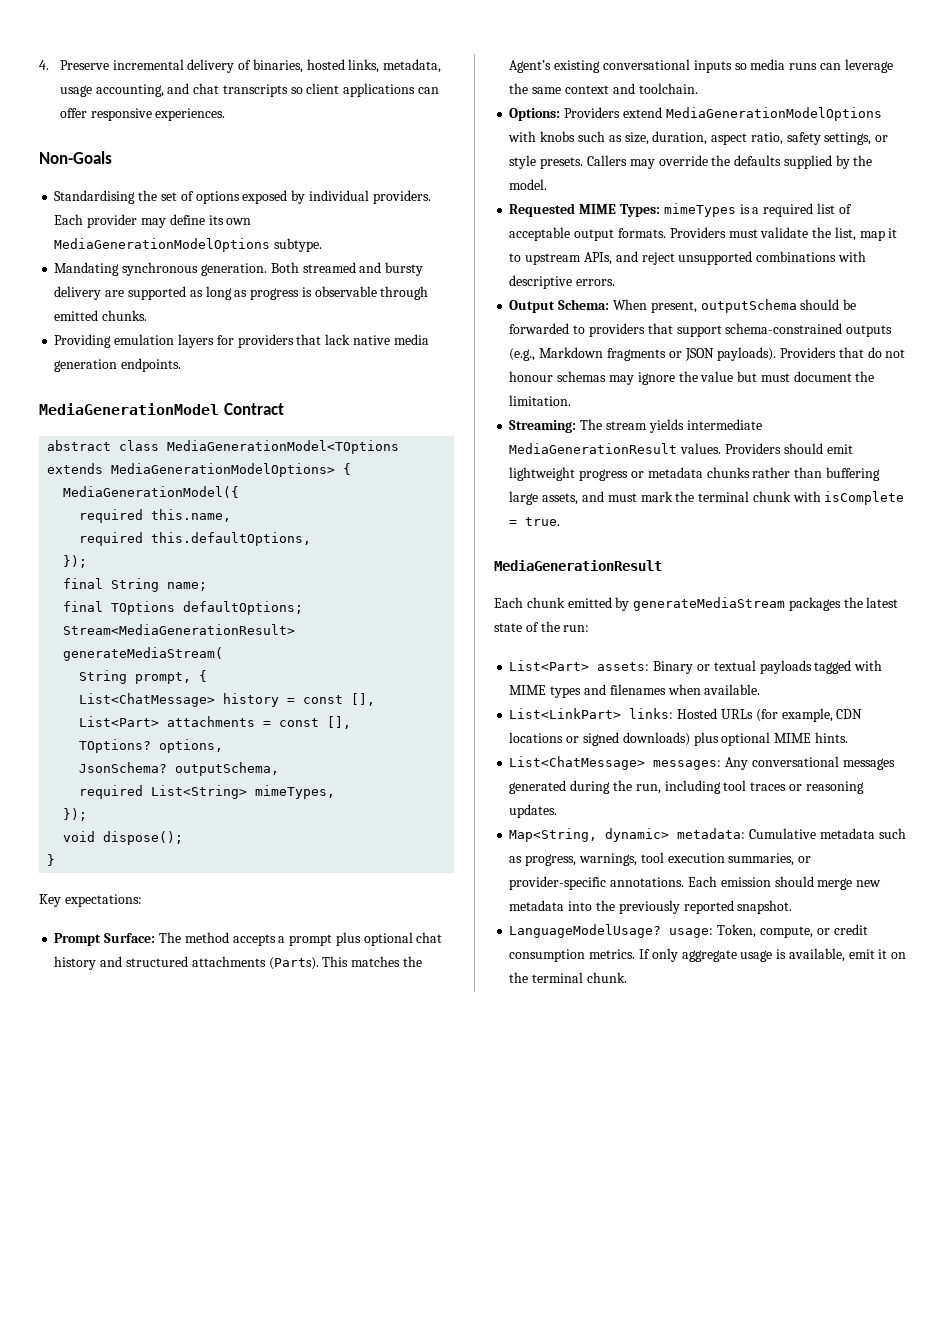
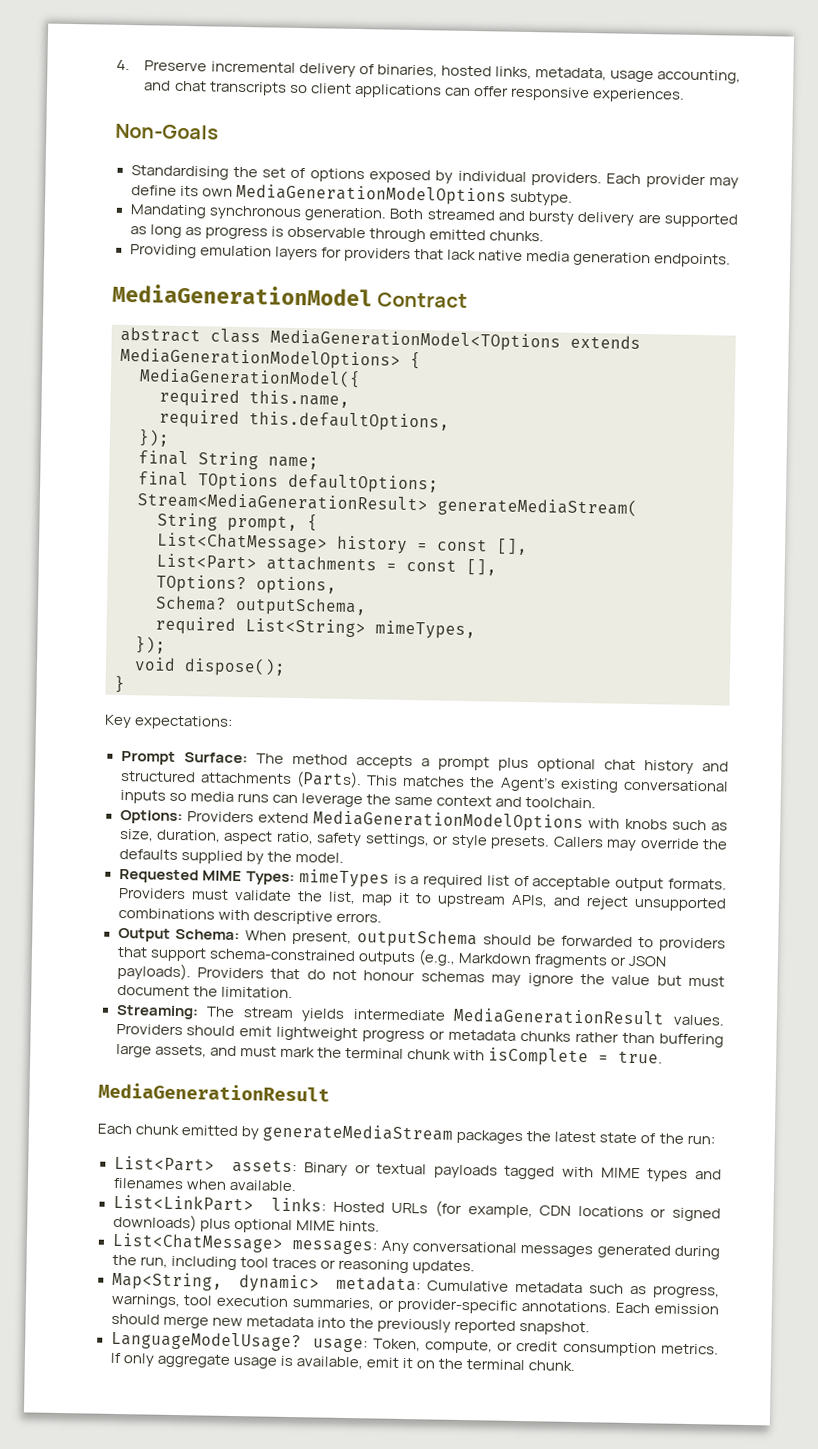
[79,762,168,773] JsonSchema? -> [155,595,227,611] Schema?

